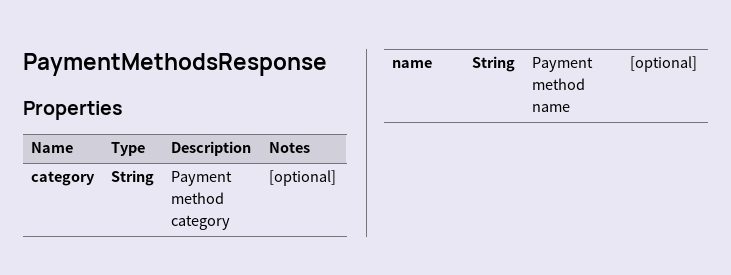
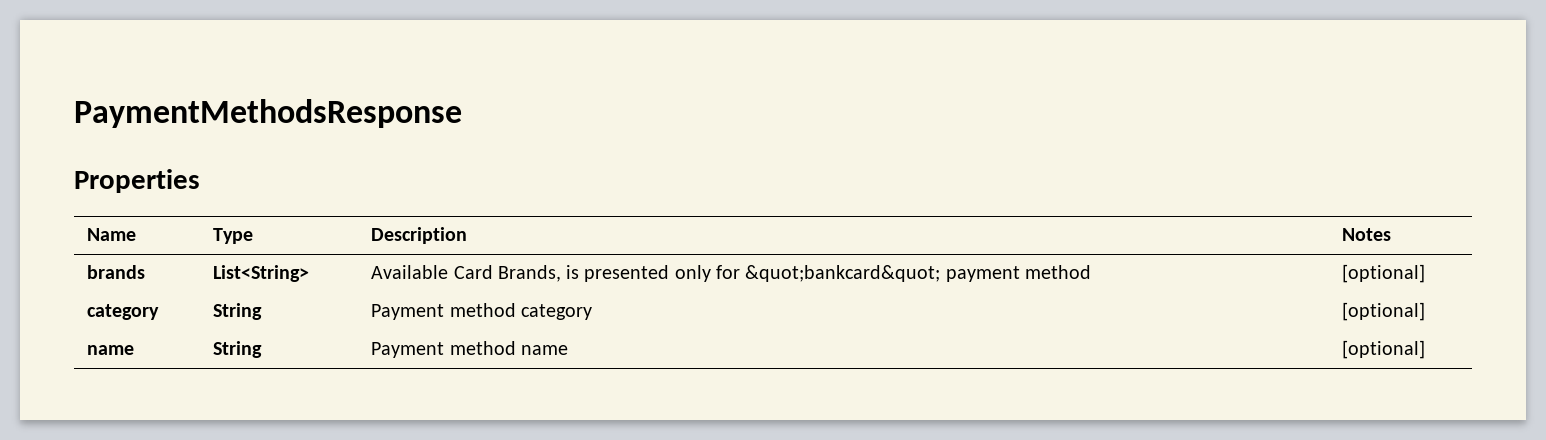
(311, 147) none -> [87,265,146,279] [213,265,310,282] [371,265,1091,282] [1342,264,1426,283] // brands | List<String> | Available Card Brands, is presented only for &quot;bankcard&quot; payment method | [optional]

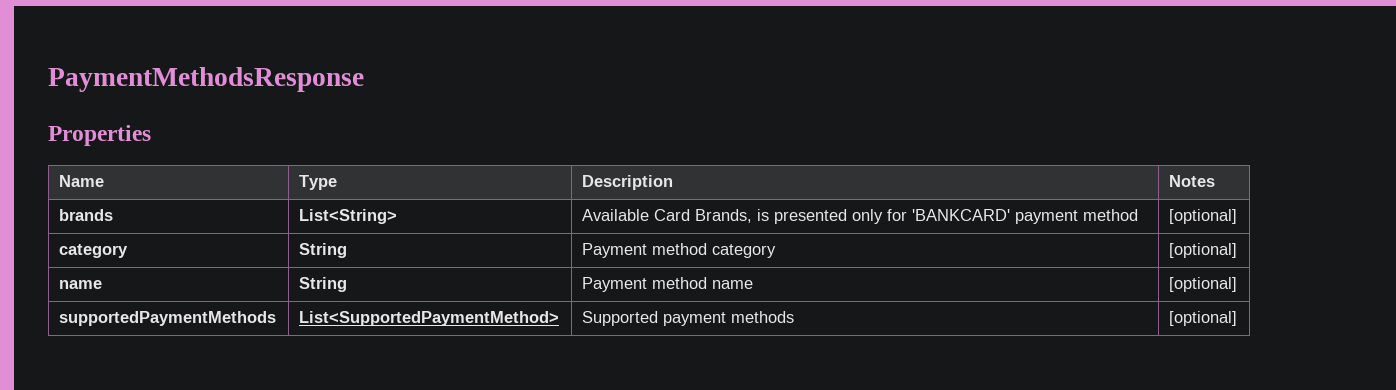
[745,265,941,282] &quot;bankcard&quot; -> [912,209,1011,221] 'BANKCARD'
(1426, 349) none -> [59,311,277,326] [299,311,560,326] [582,311,795,326] [1169,311,1238,326] // supportedPaymentMethods | List<SupportedPaymentMethod> | Supported payment methods | [optional]

